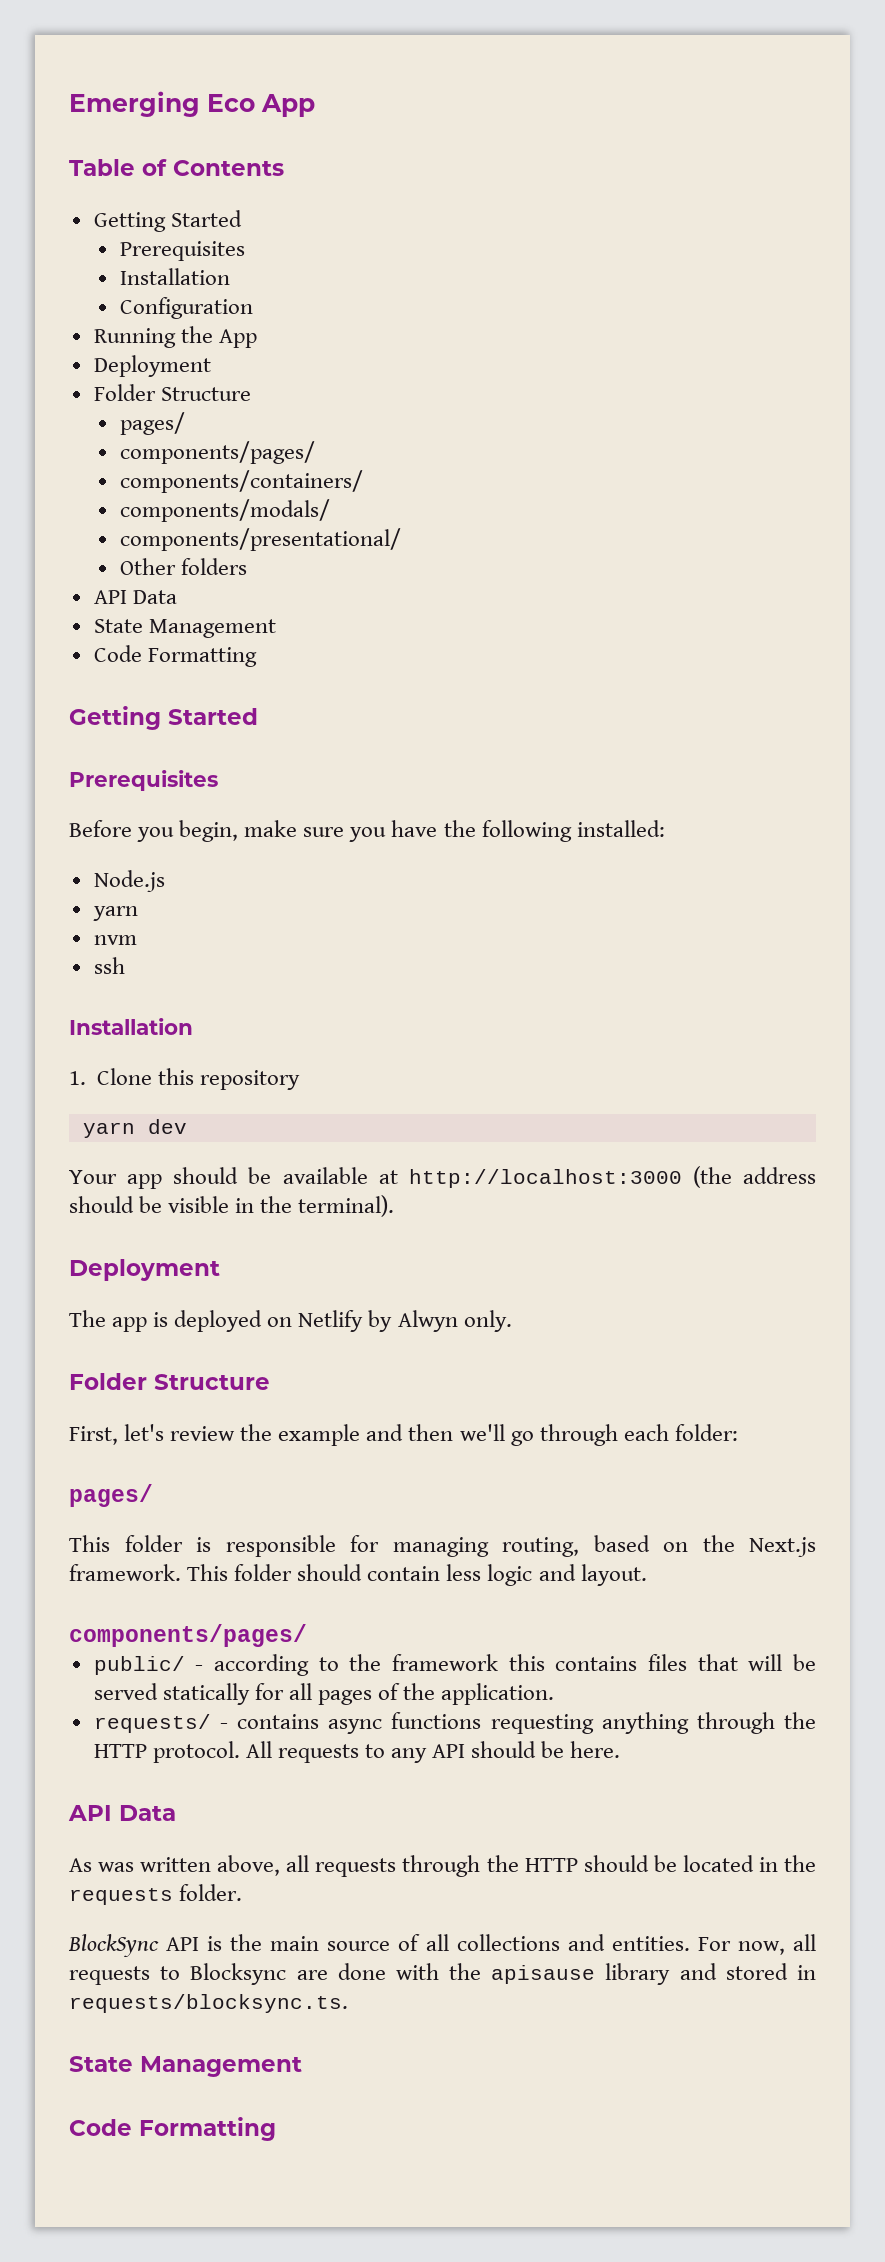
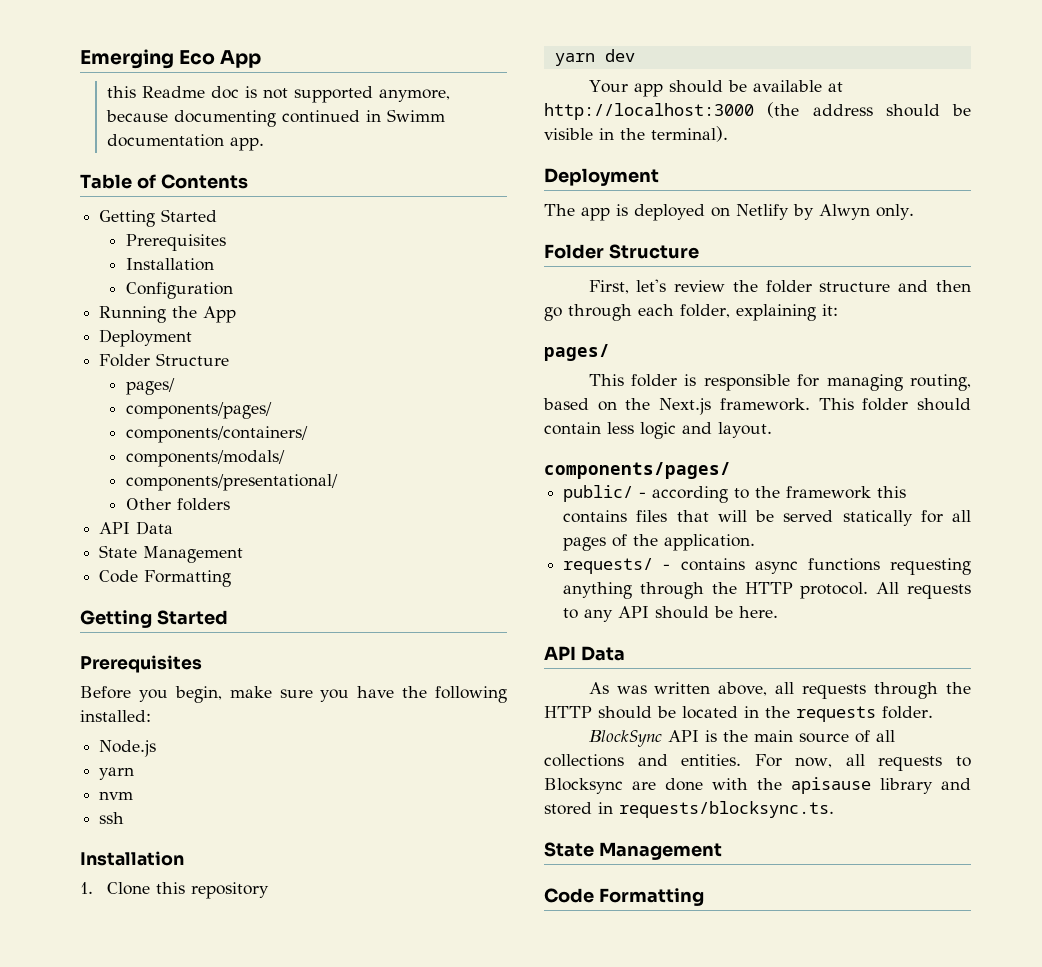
(315, 105) none -> [106,86,450,103] [105,109,445,127] [106,134,264,151] // this Readme doc is not supported anymore, because documenting continued in Swimm documentation app.
[278,1424,361,1446] example -> [765,280,891,293] folder structure
[459,1424,505,1441] we'll -> (971, 286) none
[674,1424,738,1441] folder: -> [680,304,838,321] folder, explaining it:

